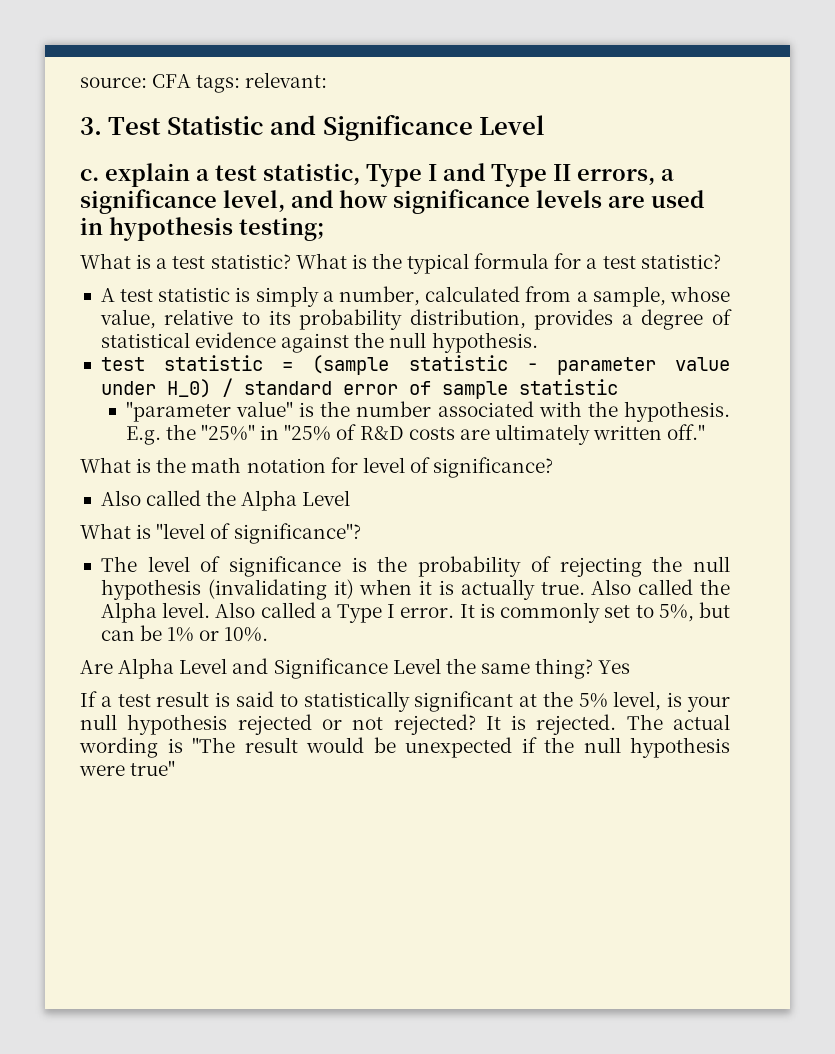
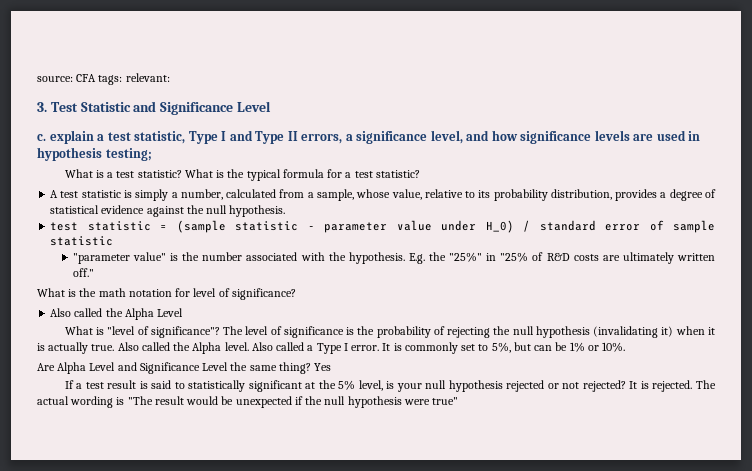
(361, 533) // -> (220, 332) none

